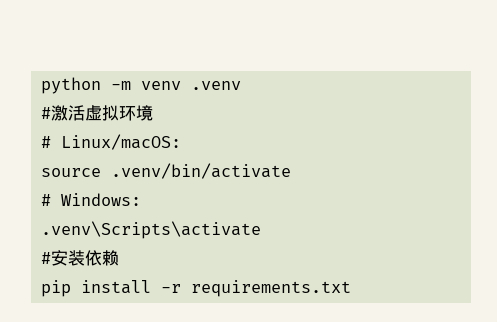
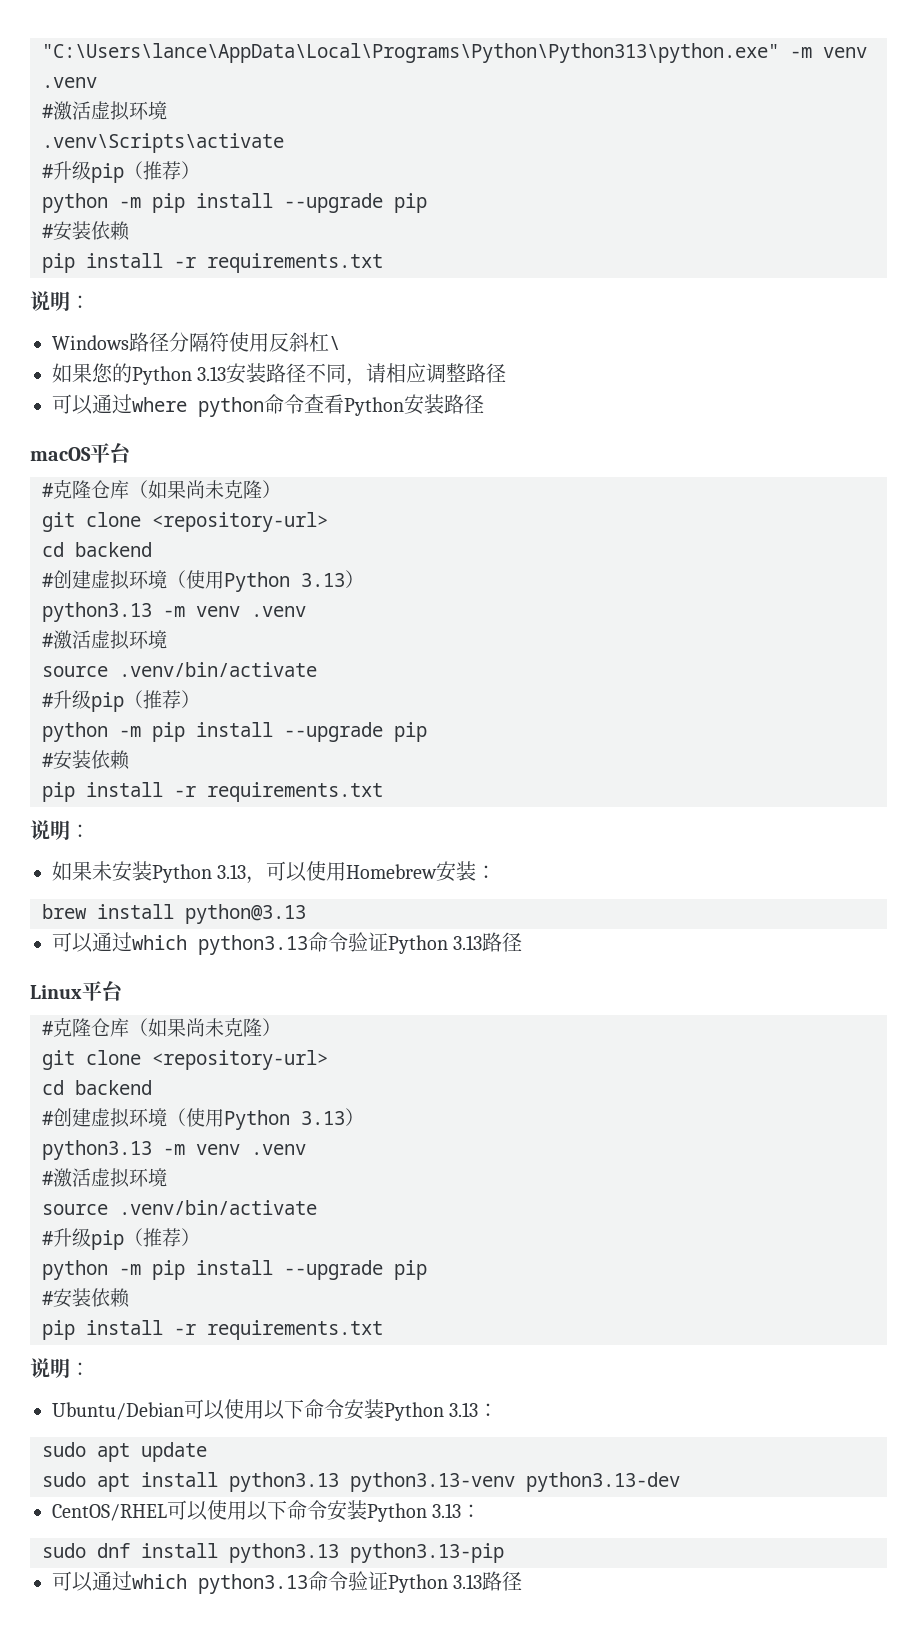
[40,77,241,94] [40,105,153,121] [40,134,181,150] [40,163,291,179] [40,193,141,206] [40,221,261,239] [40,250,119,266] [40,280,351,297] python -m venv .venv // #激活虚拟环境 // # Linux/macOS: // source .venv/bin/activate // # Windows: // .venv\Scripts\activate // #安装依赖 // pip install -r requirements.txt -> [42,43,867,63] [42,77,97,88] [42,101,167,121] [42,133,284,153] [42,161,200,183] [42,193,427,213] [42,221,130,241] [42,253,383,273] [30,291,90,311] [52,332,340,352] [52,363,507,386] [52,394,484,417] [30,443,131,463] [42,480,281,499] [42,512,328,532] [42,542,152,557] [42,570,364,592] [42,602,306,622] [42,630,167,650] [42,662,317,677] [42,690,200,712] [42,722,427,742] [42,750,130,770] [42,782,383,802] [30,820,90,840] [52,861,497,884] [42,904,306,924] [52,932,523,955] [30,981,123,1001] [42,1018,281,1037] [42,1050,328,1070] [42,1080,152,1095] [42,1108,364,1130] [42,1140,306,1160] [42,1168,167,1188] [42,1200,317,1215] [42,1228,200,1250] [42,1260,427,1280] [42,1288,130,1308] [42,1320,383,1340] [30,1358,90,1378] [52,1399,499,1421] [42,1442,207,1462] [42,1472,680,1492] [52,1500,482,1522] [42,1543,504,1563] [52,1571,523,1594] "C:\Users\lance\AppData\Local\Programs\Python\Python313\python.exe" -m venv .venv // #激活虚拟环境 // .venv\Scripts\activate // #升级pip（推荐） // python -m pip install --upgrade pip // #安装依赖 // pip install -r requirements.txt // 说明： // Windows路径分隔符使用反斜杠\ // 如果您的Python 3.13安装路径不同，请相应调整路径 // 可以通过where python命令查看Python安装路径 // macOS平台 // #克隆仓库（如果尚未克隆） // git clone <repository-url> // cd backend // #创建虚拟环境（使用Python 3.13） // python3.13 -m venv .venv // #激活虚拟环境 // source .venv/bin/activate // #升级pip（推荐） // python -m pip install --upgrade pip // #安装依赖 // pip install -r requirements.txt // 说明： // 如果未安装Python 3.13，可以使用Homebrew安装： // brew install python@3.13 // 可以通过which python3.13命令验证Python 3.13路径 // Linux平台 // #克隆仓库（如果尚未克隆） // git clone <repository-url> // cd backend // #创建虚拟环境（使用Python 3.13） // python3.13 -m venv .venv // #激活虚拟环境 // source .venv/bin/activate // #升级pip（推荐） // python -m pip install --upgrade pip // #安装依赖 // pip install -r requirements.txt // 说明： // Ubuntu/Debian可以使用以下命令安装Python 3.13： // sudo apt update // sudo apt install python3.13 python3.13-venv python3.13-dev // CentOS/RHEL可以使用以下命令安装Python 3.13： // sudo dnf install python3.13 python3.13-pip // 可以通过which python3.13命令验证Python 3.13路径

